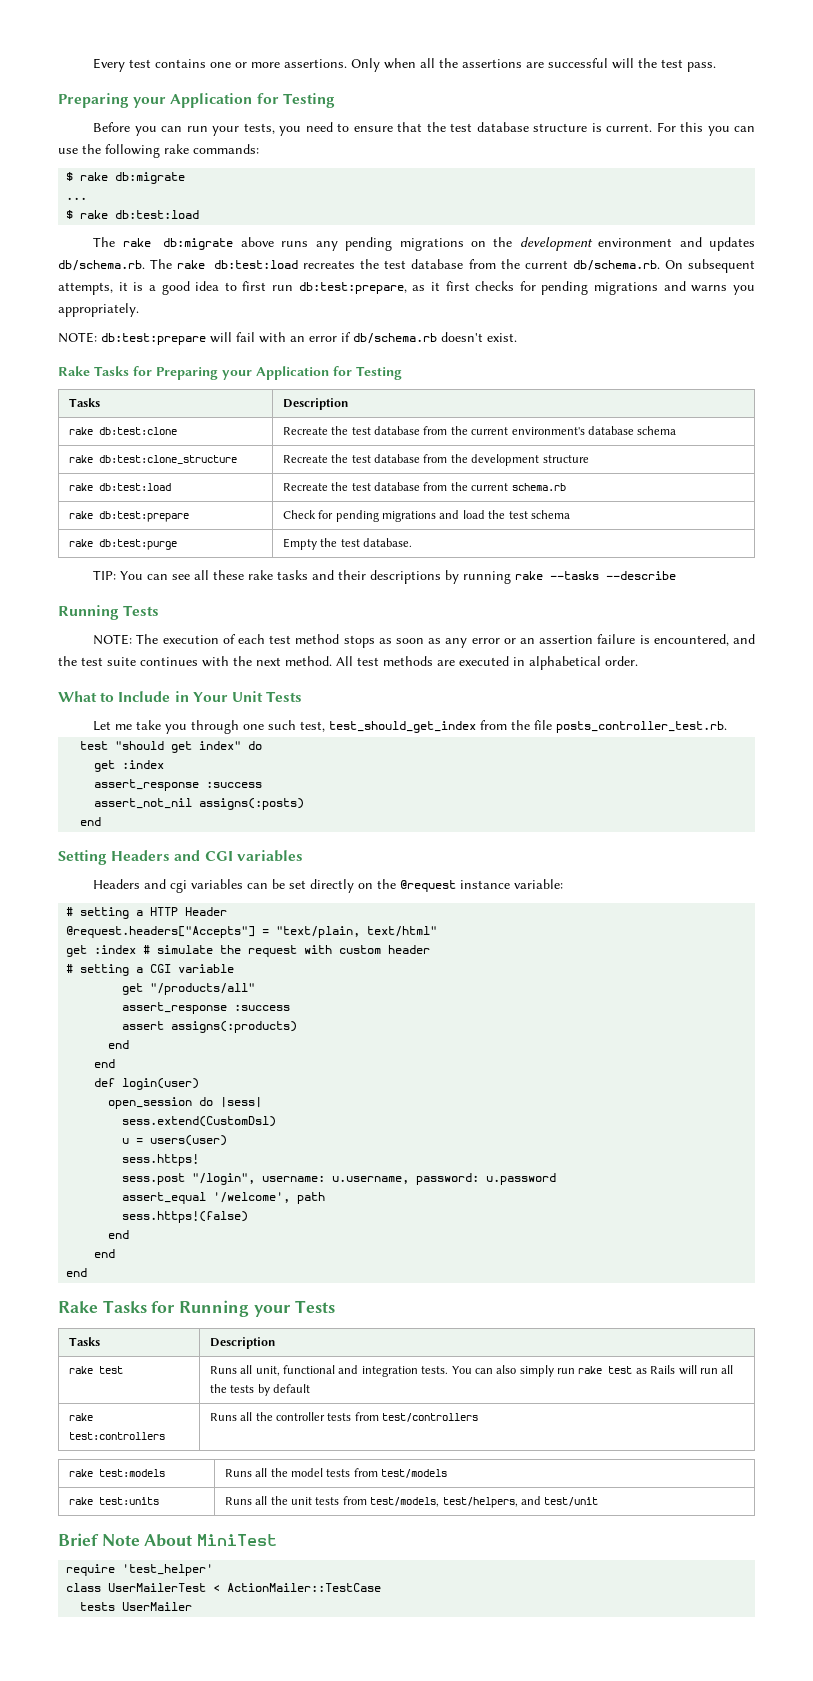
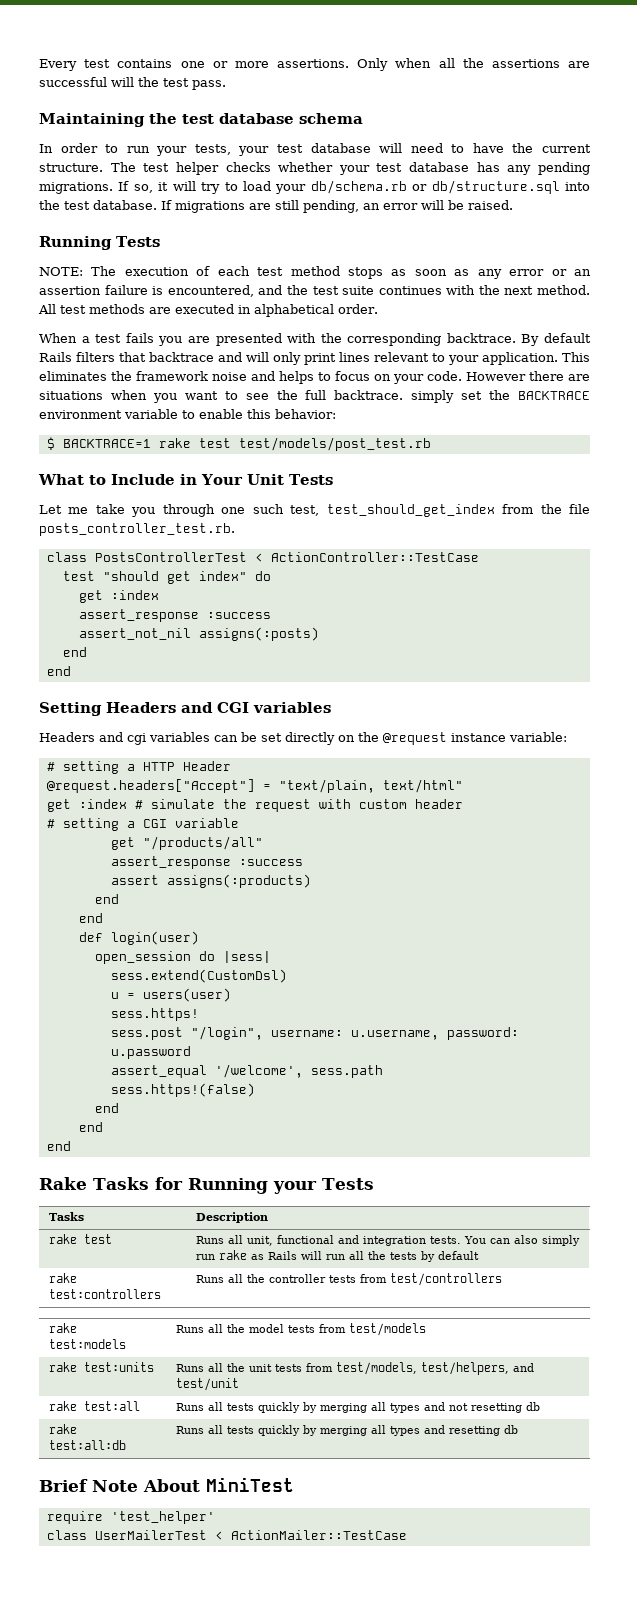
[58,93,335,108] [93,122,755,136] [58,144,259,158] [66,172,186,184] [66,197,88,200] [66,210,200,219] [93,237,756,251] [58,259,755,273] [58,281,756,295] [58,303,139,317] [58,332,517,345] [58,366,402,380] [68,398,100,407] [282,398,349,410] [68,427,177,435] [282,426,677,435] [68,455,237,464] [282,454,589,466] [68,483,171,491] [282,482,566,491] [68,511,189,522] [282,510,570,522] [68,539,177,550] [282,538,413,550] [93,570,677,584] Preparing your Application for Testing // Before you can run your tests, you need to ensure that the test database structure is current. For this you can use the following rake commands: // $ rake db:migrate // ... // $ rake db:test:load // The rake db:migrate above runs any pending migrations on the development environment and updates db/schema.rb. The rake db:test:load recreates the test database from the current db/schema.rb. On subsequent attempts, it is a good idea to first run db:test:prepare, as it first checks for pending migrations and warns you appropriately. // NOTE: db:test:prepare will fail with an error if db/schema.rb doesn't exist. // Rake Tasks for Preparing your Application for Testing // Tasks | Description // rake db:test:clone | Recreate the test database from the current environment's database schema // rake db:test:clone_structure | Recreate the test database from the development structure // rake db:test:load | Recreate the test database from the current schema.rb // rake db:test:prepare | Check for pending migrations and load the test schema // rake db:test:purge | Empty the test database. // TIP: You can see all these rake tasks and their descriptions by running rake --tasks --describe -> [39,113,363,127] [39,143,591,156] [39,162,590,175] [39,180,590,194] [39,200,513,213] Maintaining the test database schema // In order to run your tests, your test database will need to have the current structure. The test helper checks whether your test database has any pending migrations. If so, it will try to load your db/schema.rb or db/structure.sql into the test database. If migrations are still pending, an error will be raised.
(638, 661) none -> [39,333,591,346] [39,352,590,365] [39,371,590,384] [39,390,591,403] [39,409,336,419] [46,437,431,451] // When a test fails you are presented with the corresponding backtrace. By default Rails filters that backtrace and will only print lines relevant to your application. This eliminates the framework noise and helps to focus on your code. However there are situations when you want to see the full backtrace. simply set the BACKTRACE environment variable to enable this behavior: // $ BACKTRACE=1 rake test test/models/post_test.rb
(728, 727) none -> [46,552,479,562] // class PostsControllerTest < ActionController::TestCase
(102, 821) none -> [46,666,71,676] // end
[66,926,256,938] @request.headers["Accepts"] -> [46,779,255,793] @request.headers["Accept"]
[297,1192,326,1204] path -> [310,1065,383,1078] sess.path
[608,1366,633,1374] test -> (247, 1255) none
(599, 1501) none -> [48,1401,140,1411] [175,1402,540,1413] [48,1424,77,1434] [48,1440,126,1450] [175,1425,518,1436] // rake test:all | Runs all tests quickly by merging all types and not resetting db // rake test:all:db | Runs all tests quickly by merging all types and resetting db
[80,1602,193,1611] // tests UserMailer -> (407, 1535) none

